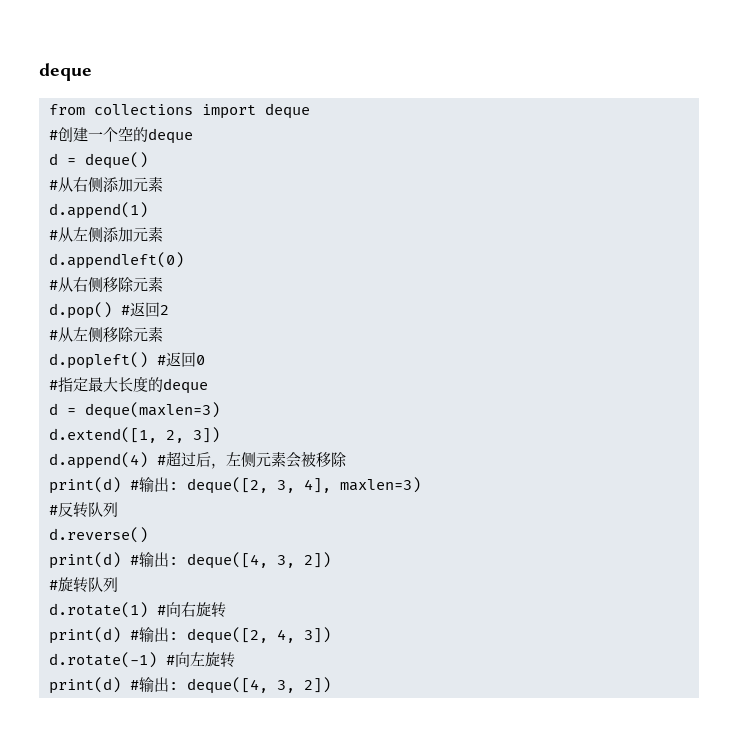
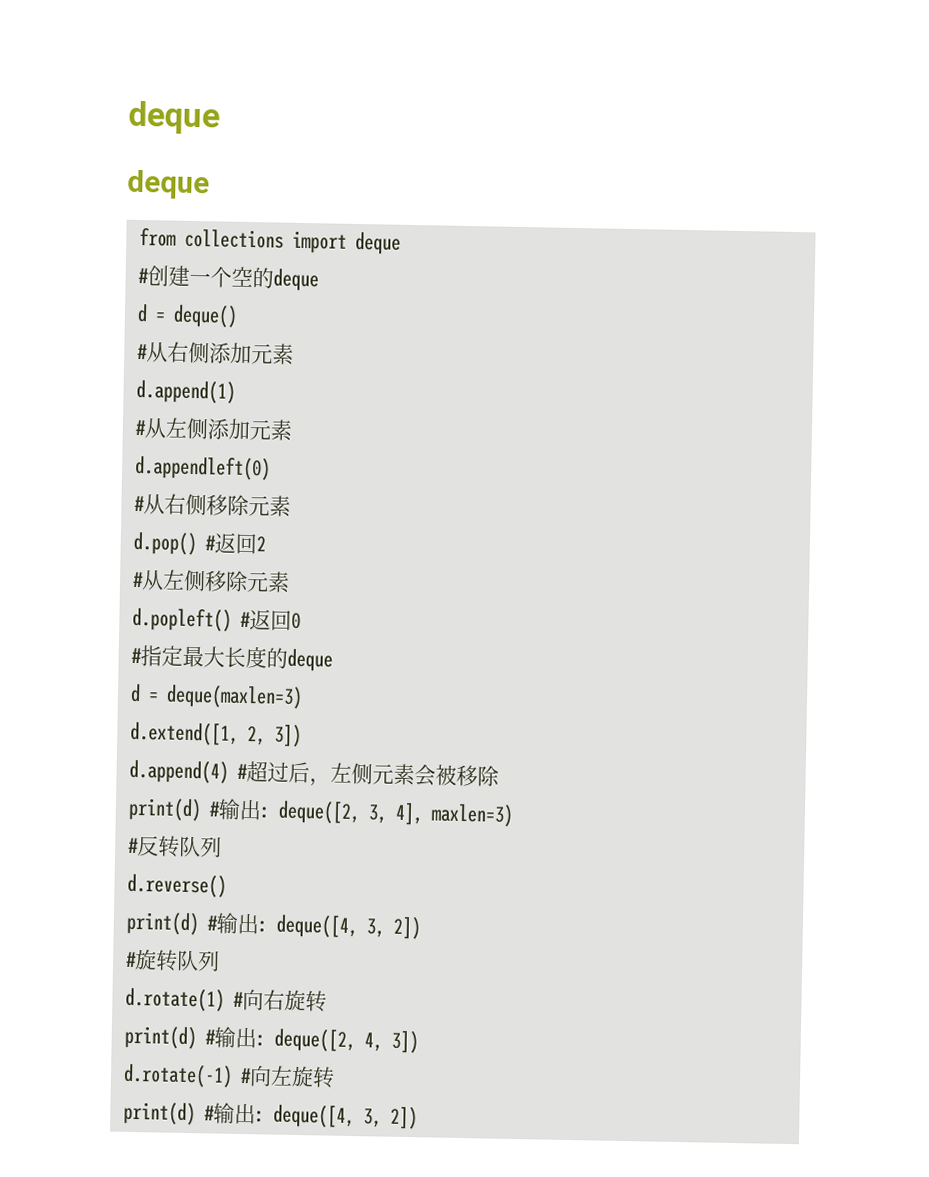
[39,63,92,81] deque -> [128,100,220,135] [127,169,210,200] deque // deque

